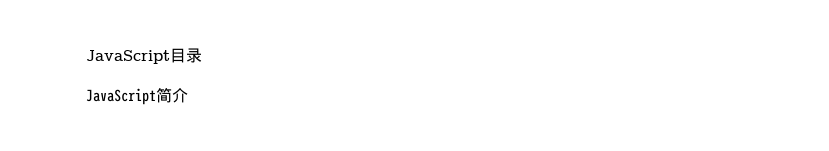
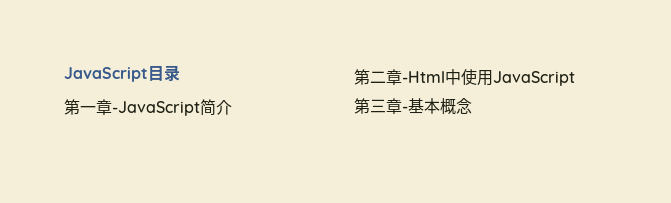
[86,88,156,105] JavaScript -> [64,99,200,116] 第一章-JavaScript
(188, 95) none -> [354,69,575,86] [354,98,472,115] // 第二章-Html中使用JavaScript // 第三章-基本概念

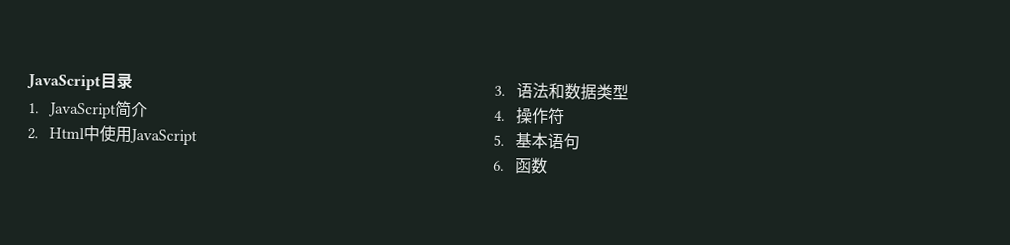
[64,99,200,116] 第一章-JavaScript -> [28,102,116,119] 1. JavaScript
[354,69,445,85] 第二章-Html -> [27,127,85,140] 2. Html
[354,98,472,115] 第三章-基本概念 -> [494,82,629,101] [494,107,565,126] [493,132,580,151] [493,157,548,174] 3.语法和数据类型 // 4.操作符 // 5.基本语句 // 6.函数

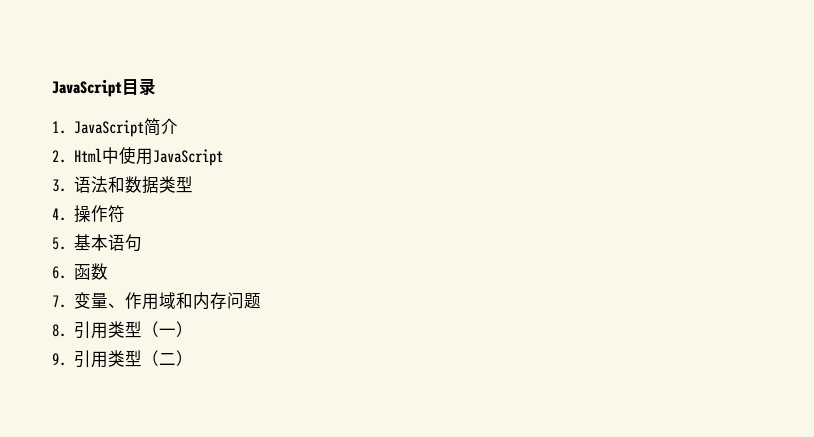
(548, 165) none -> [52,292,262,310] [52,321,194,339] [52,350,194,368] // 7.变量、作用域和内存问题 // 8.引用类型（一） // 9.引用类型（二）

